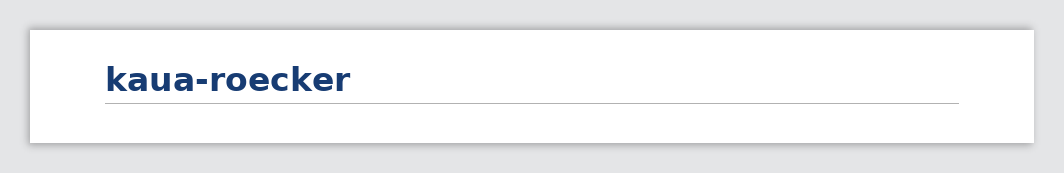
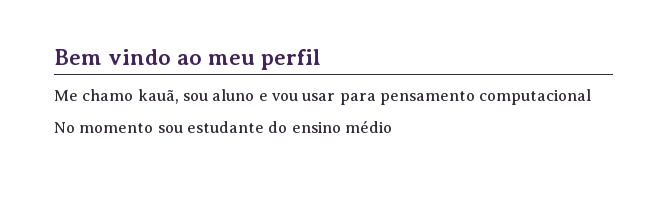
[105,66,351,91] kaua-roecker -> [54,49,322,70] [54,89,592,105] [54,120,392,133] Bem vindo ao meu perfil // Me chamo kauã, sou aluno e vou usar para pensamento computacional // No momento sou estudante do ensino médio

